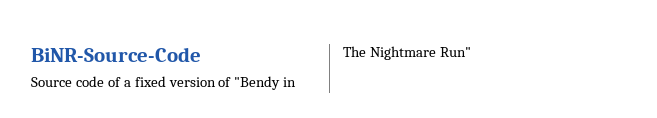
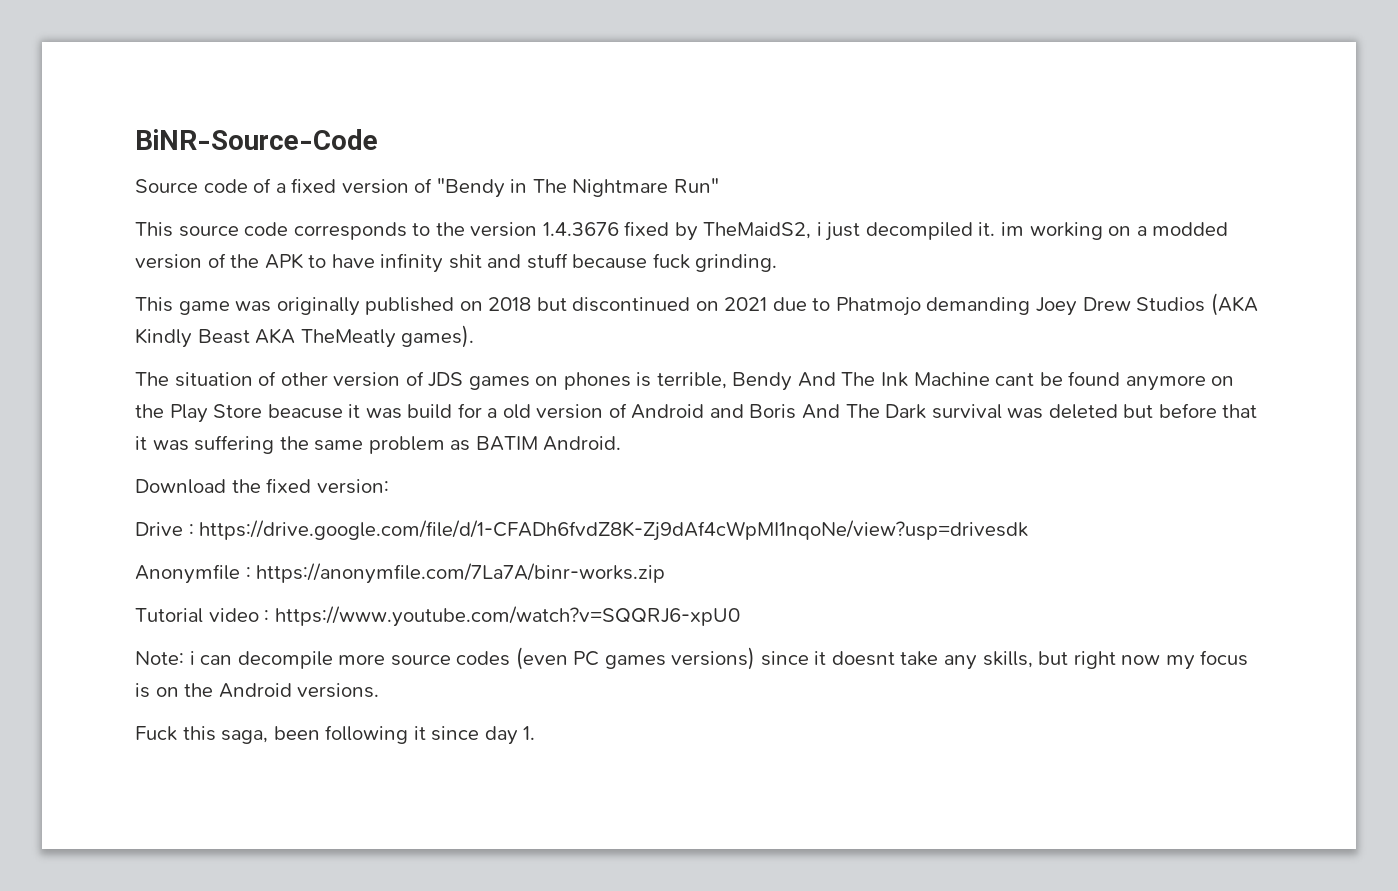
(471, 52) none -> [135,221,1229,241] [135,253,778,273] [135,293,1258,316] [135,325,475,348] [135,371,1235,391] [135,403,1258,423] [135,435,622,454] [135,478,389,494] [135,520,1029,541] [135,563,666,584] [135,606,740,627] [135,647,1249,670] [135,683,380,698] [135,725,536,745] // This source code corresponds to the version 1.4.3676 fixed by TheMaidS2, i just decompiled it. im working on a modded version of the APK to have infinity shit and stuff because fuck grinding. // This game was originally published on 2018 but discontinued on 2021 due to Phatmojo demanding Joey Drew Studios (AKA Kindly Beast AKA TheMeatly games). // The situation of other version of JDS games on phones is terrible, Bendy And The Ink Machine cant be found anymore on the Play Store beacuse it was build for a old version of Android and Boris And The Dark survival was deleted but before that it was suffering the same problem as BATIM Android. // Download the fixed version: // Drive : https://drive.google.com/file/d/1-CFADh6fvdZ8K-Zj9dAf4cWpMI1nqoNe/view?usp=drivesdk // Anonymfile : https://anonymfile.com/7La7A/binr-works.zip // Tutorial video : https://www.youtube.com/watch?v=SQQRJ6-xpU0 // Note: i can decompile more source codes (even PC games versions) since it doesnt take any skills, but right now my focus is on the Android versions. // Fuck this saga, been following it since day 1.

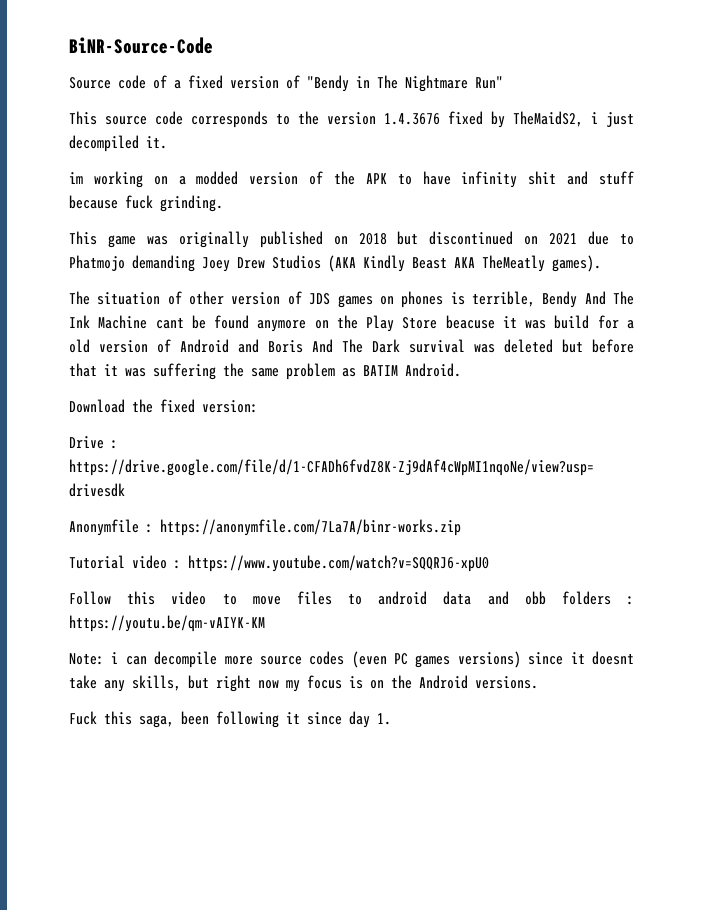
(996, 229) none -> (167, 142) //
(740, 616) none -> [69,591,634,605] [69,615,265,632] // Follow this video to move files to android data and obb folders : https://youtu.be/qm-vAIYK-KM

